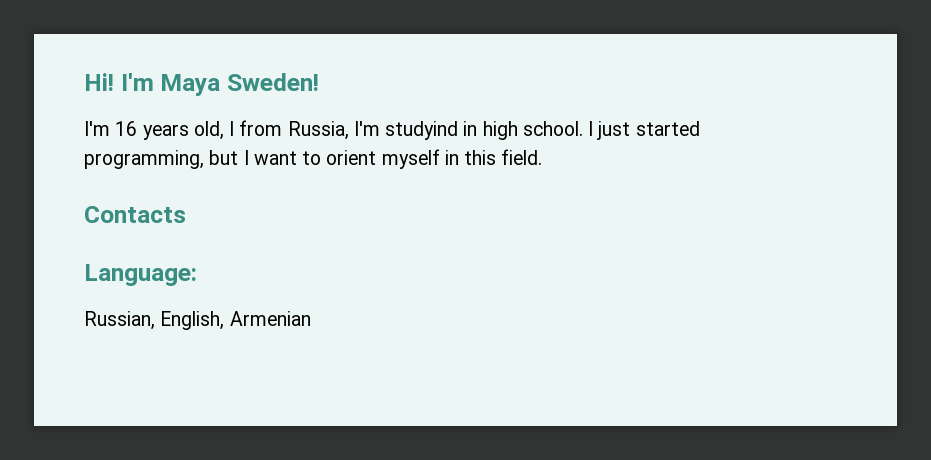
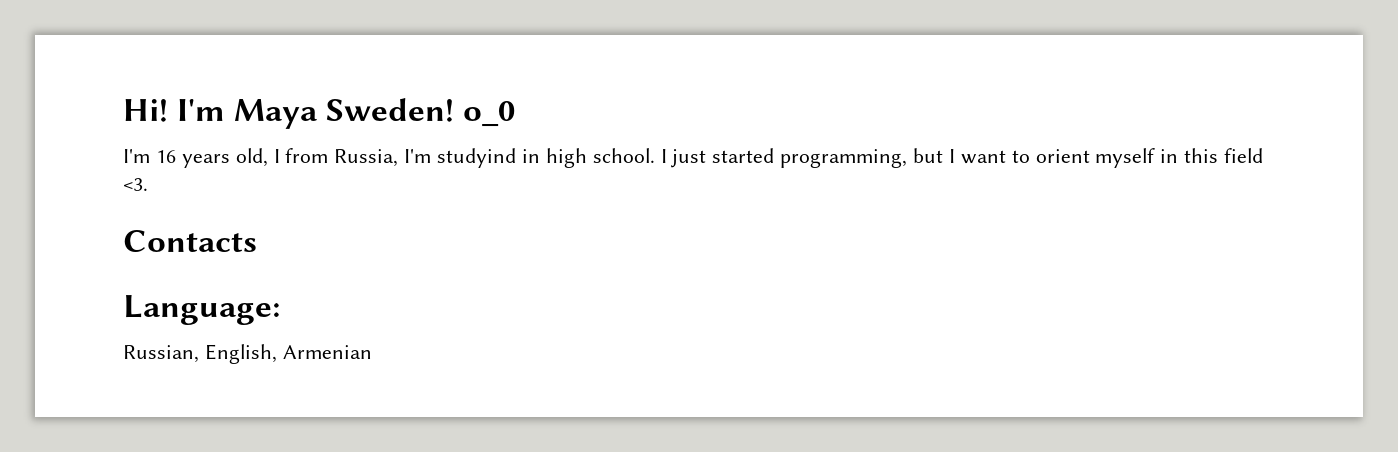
(319, 82) none -> [463,101,516,127] o_0
[501,149,543,165] field. -> [1224,148,1263,163] [123,178,148,191] field <3.

